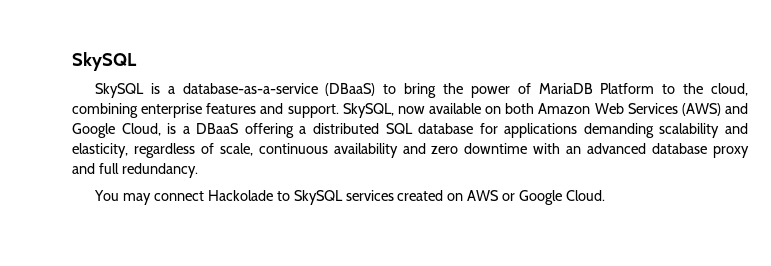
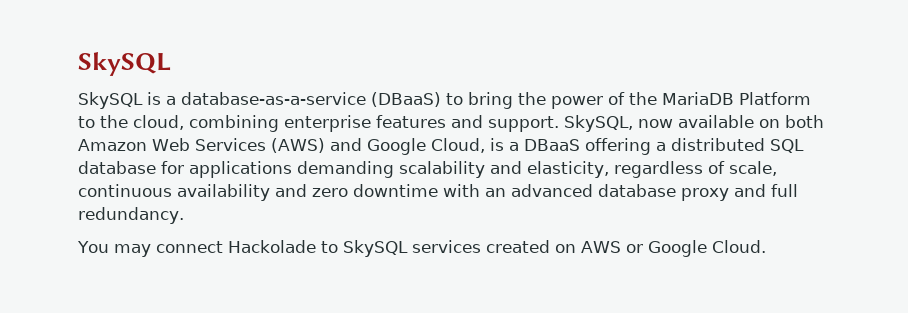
(531, 88) none -> [629,92,657,105] the

